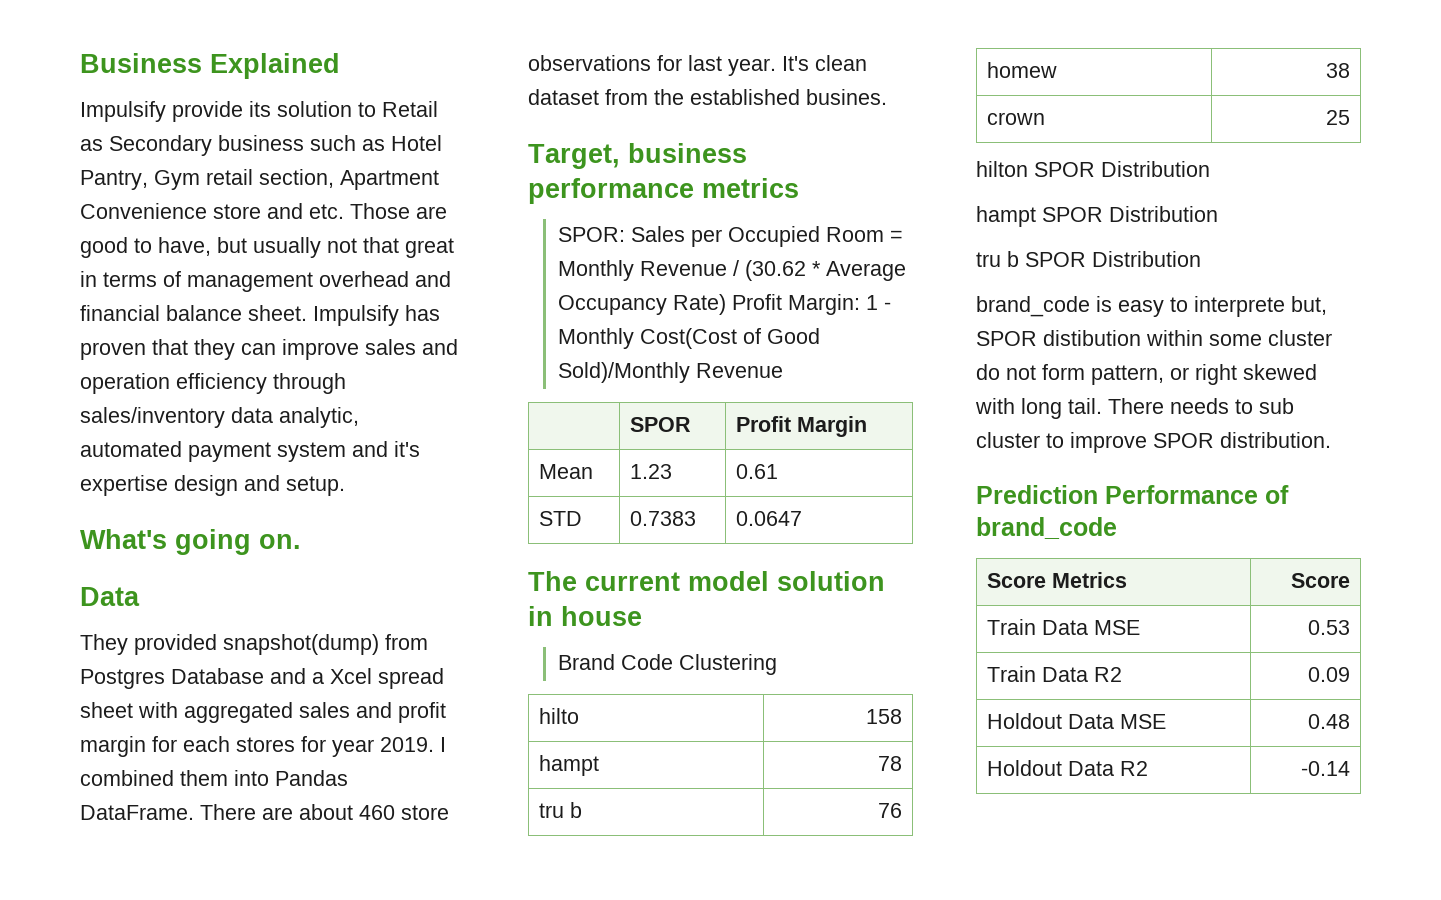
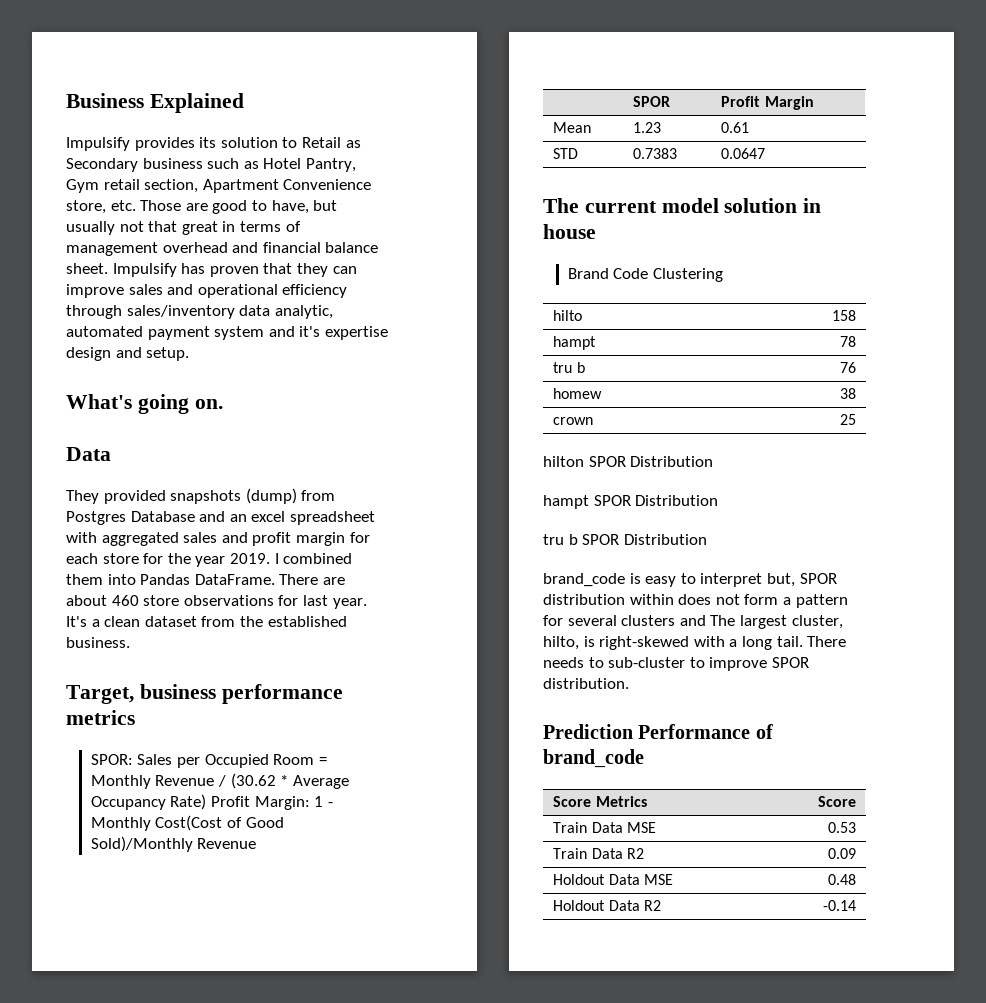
[172,101,243,122] provide -> [134,137,195,151] provides
[213,203,303,219] store and -> [66,200,106,214] store,
[80,373,170,394] operation -> [197,284,278,298] operational
[223,634,379,655] snapshot(dump) -> [170,488,297,504] snapshots (dump)
[312,668,444,689] [80,702,133,718] a Xcel spread sheet -> [229,511,375,525] an excel spreadsheet
[236,736,326,752] stores for -> [102,553,191,564] store for the
(809, 63) none -> [91,619,100,627] a
[806,89,887,105] busines. -> [66,637,130,648] business.
[1194,296,1285,317] interprete -> [700,573,763,587] interpret
[1043,330,1332,346] [976,364,1317,385] [975,398,1015,414] distibution within some cluster do not form pattern, or right skewed with -> [543,594,848,608] [543,615,843,629] [543,636,738,650] distribution within does not form a pattern for several clusters and The largest cluster, hilto, is right-skewed with a
[1259,398,1294,414] [976,432,1040,448] sub cluster -> [608,657,686,668] sub-cluster

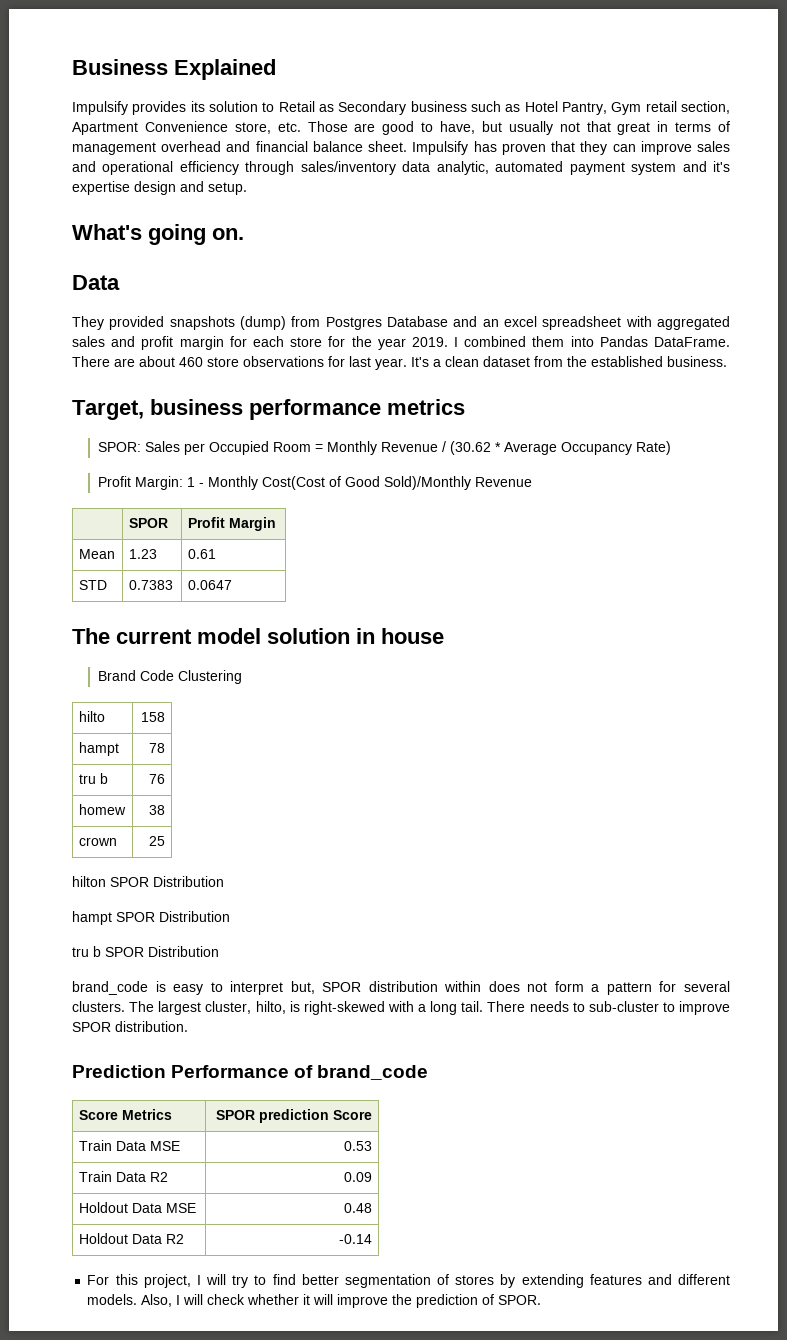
(207, 802) none -> (671, 448) //
[621,615,706,626] clusters and -> [72,1001,125,1012] clusters.
(647, 801) none -> [216,1109,330,1123] SPOR prediction
(856, 905) none -> [87,1274,731,1288] [87,1294,542,1308] // For this project, I will try to find better segmentation of stores by extending features and different models. Also, I will check whether it will improve the prediction of SPOR.

